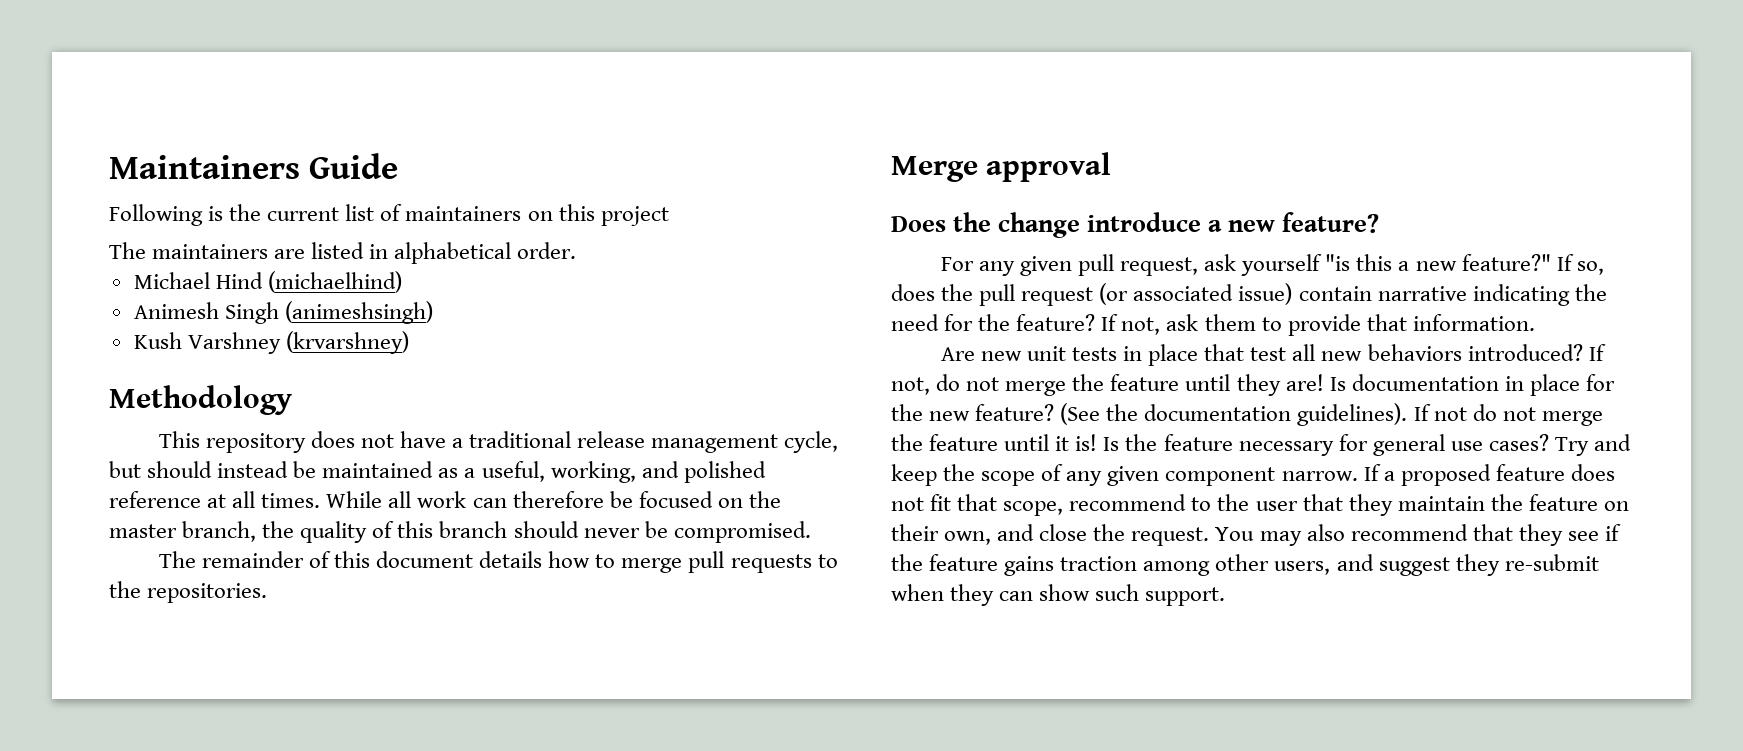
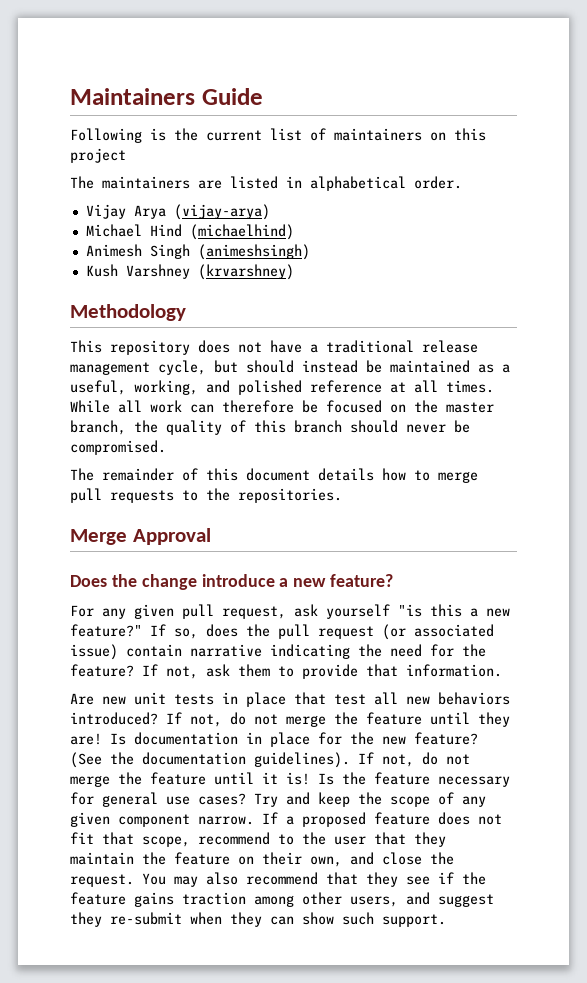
(577, 250) none -> [85,204,270,220] // Vijay Arya (vijay-arya)
[986,152,1112,182] approval -> [132,528,211,545] Approval
[1433,407,1467,421] not -> [382,754,414,767] not,

